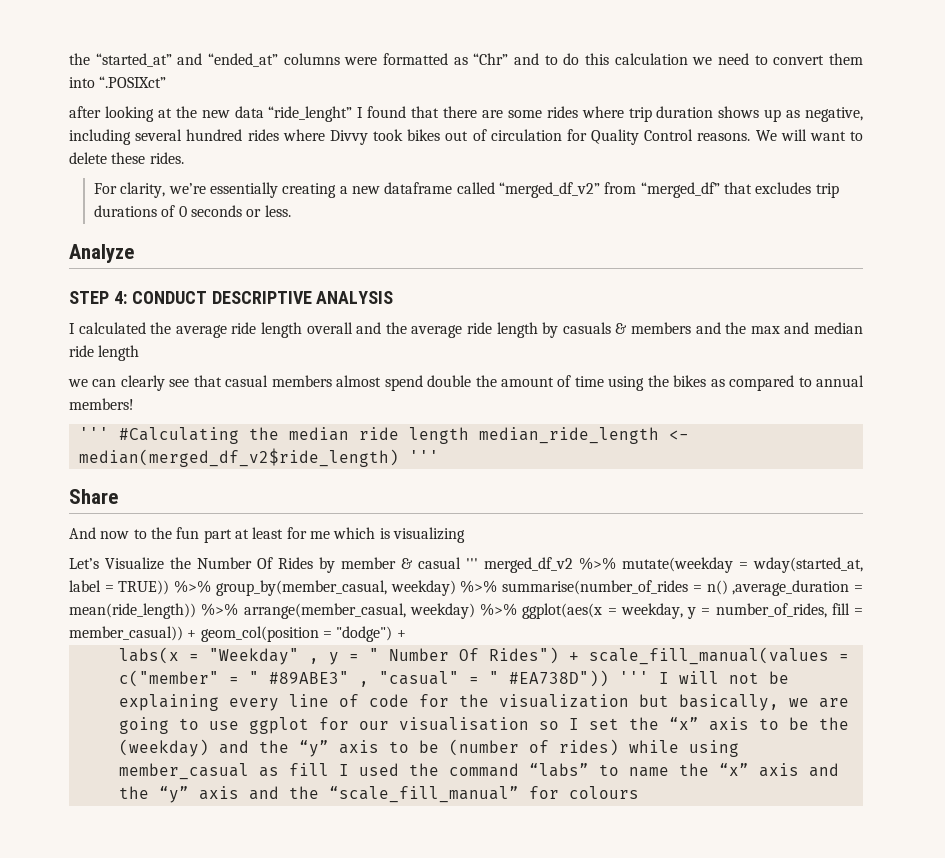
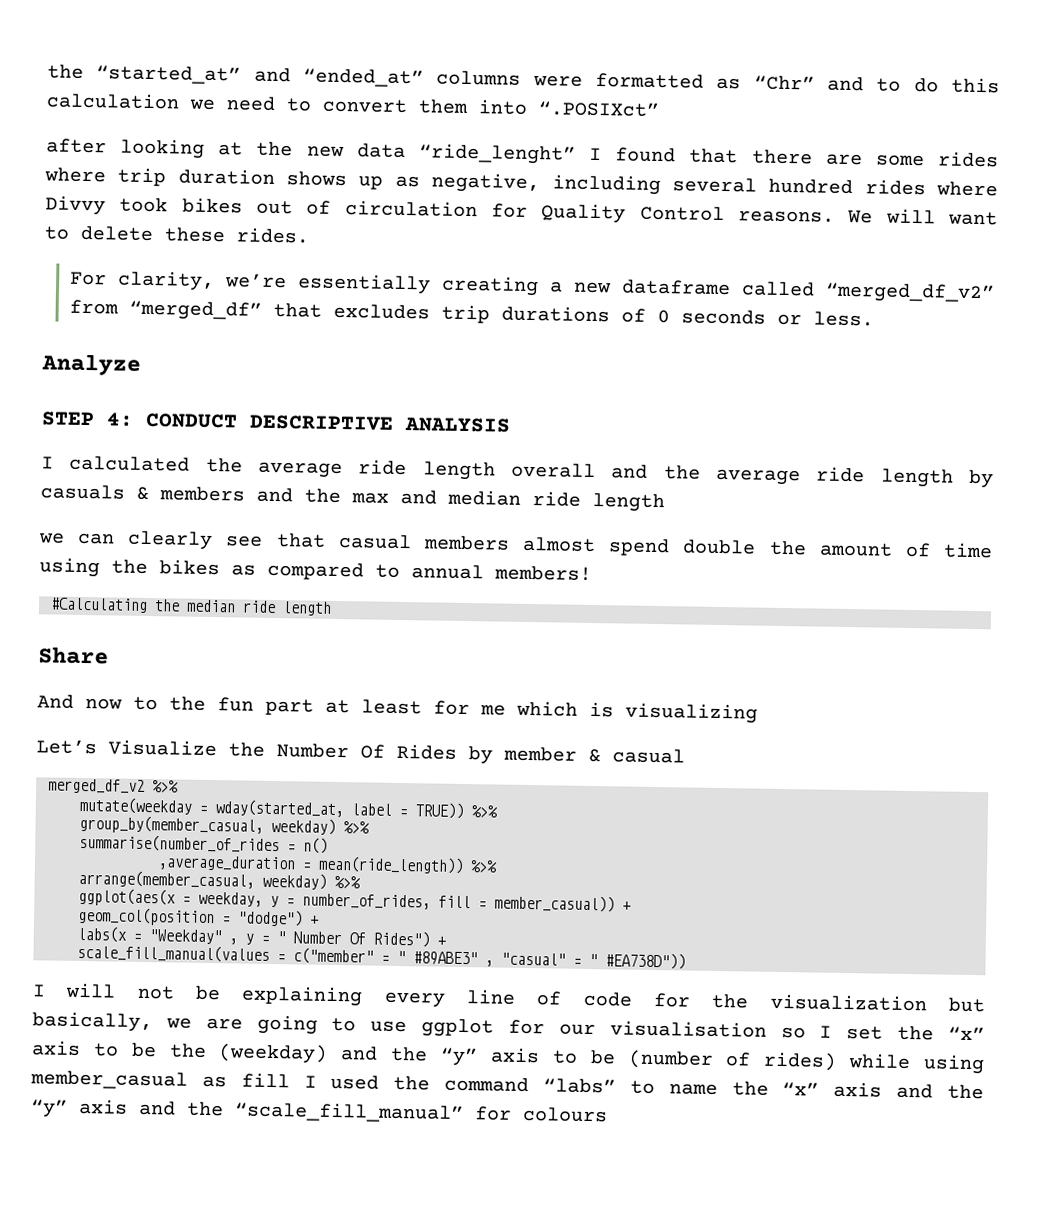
[78,427,109,440] ''' -> (592, 573) none
[478,427,689,444] [78,448,439,467] median_ride_length <- median(merged_df_v2$ride_length) ''' -> (332, 608) none
[466,558,478,569] ''' -> (685, 756) //
(616, 563) none -> (179, 786) //
(212, 586) none -> (498, 811) //
(498, 586) none -> (370, 827) //
(728, 587) none -> (328, 845) //
(239, 609) none -> (498, 866) //
(517, 609) none -> (361, 882) //
(197, 634) none -> (631, 906) //
(579, 656) none -> (446, 941) //
[618,671,649,684] ''' -> (686, 961) //

